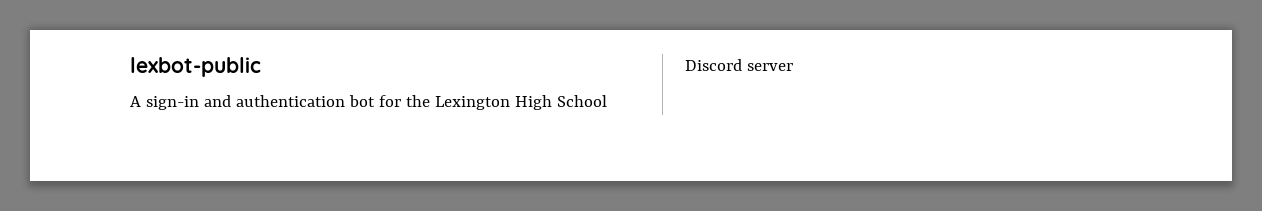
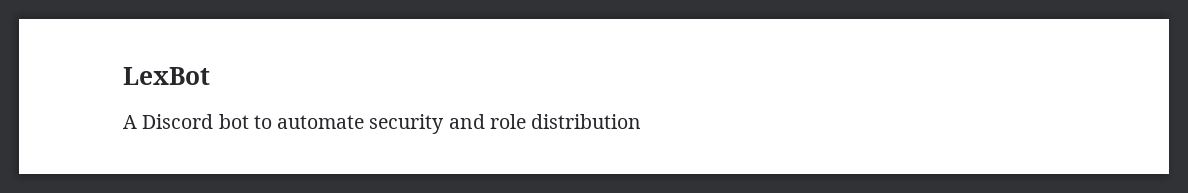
[130,57,261,77] lexbot-public -> [123,67,210,85] LexBot
[145,95,607,110] [685,59,793,71] sign-in and authentication bot for the Lexington High School Discord server -> [142,114,642,134] Discord bot to automate security and role distribution

